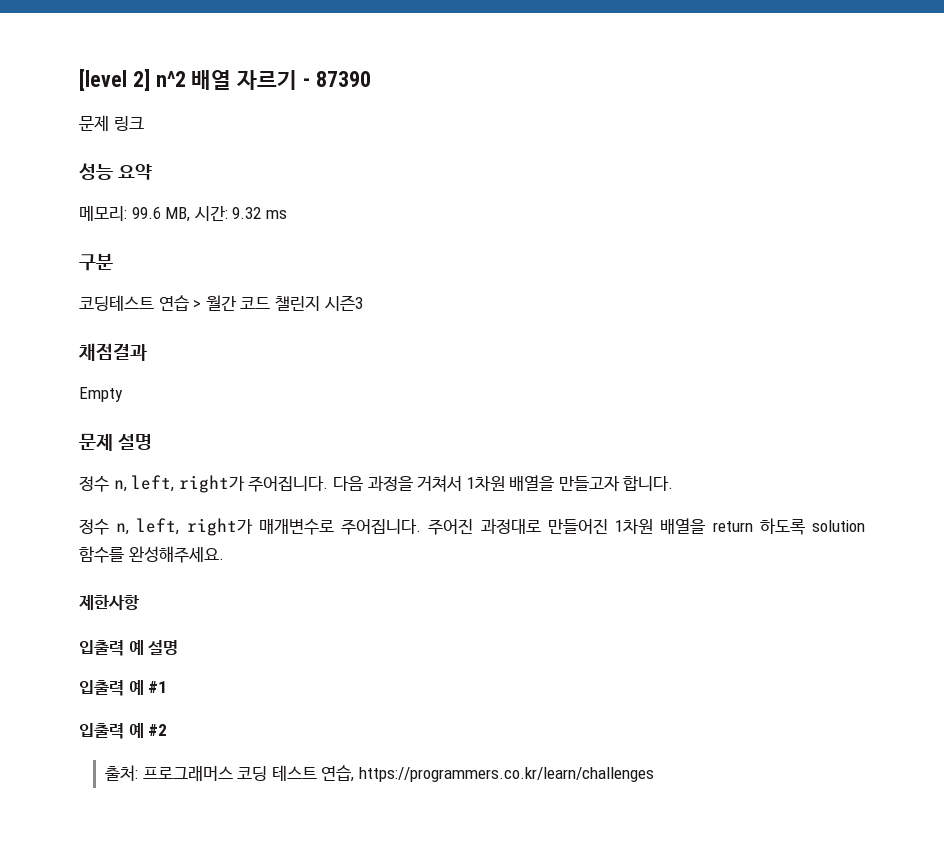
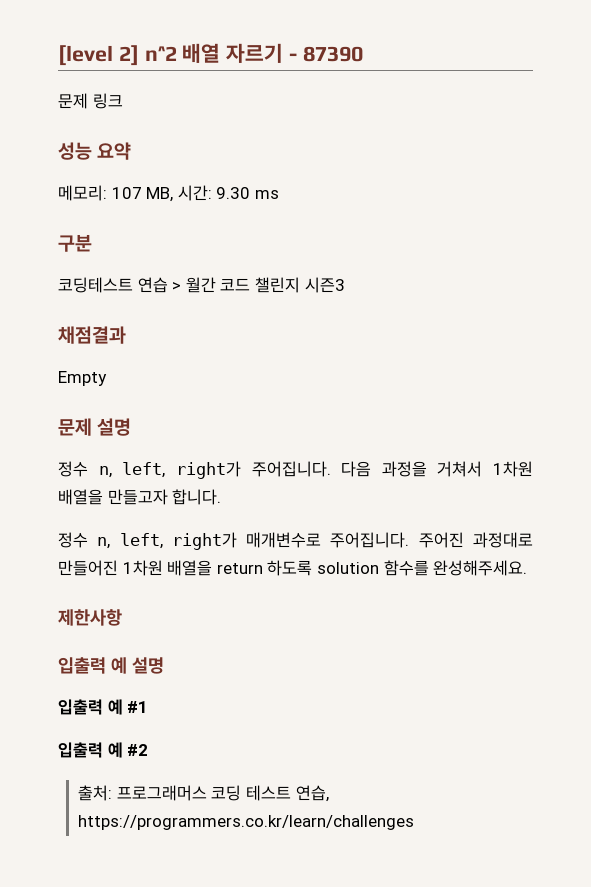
[131,207,161,219] 99.6 -> [111,187,142,199] 107
[232,207,262,219] 9.32 -> [216,187,251,199] 9.30

